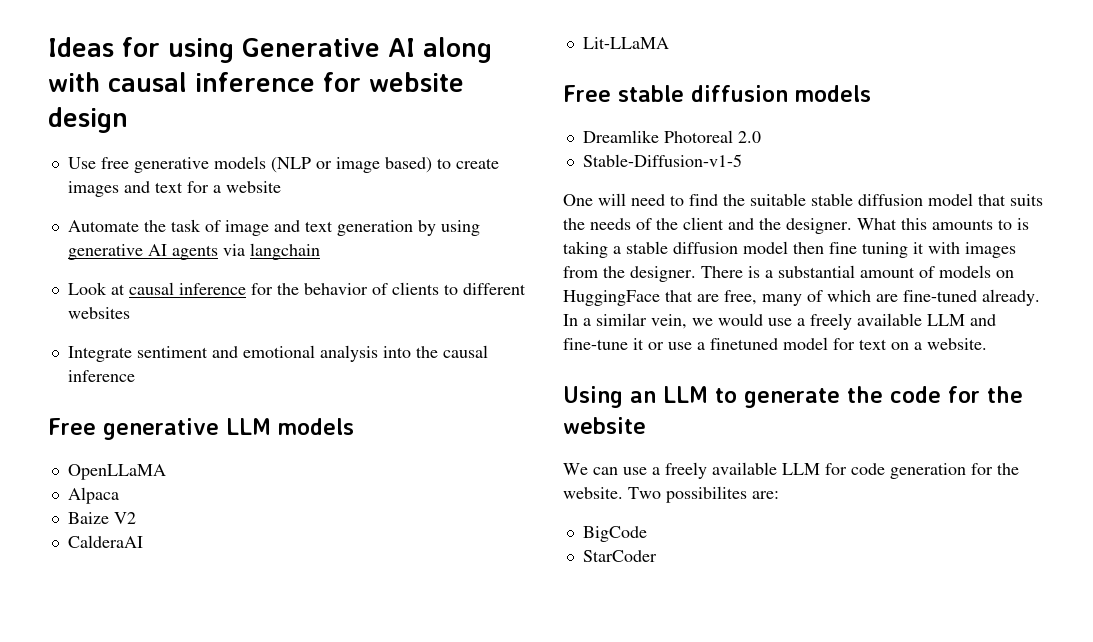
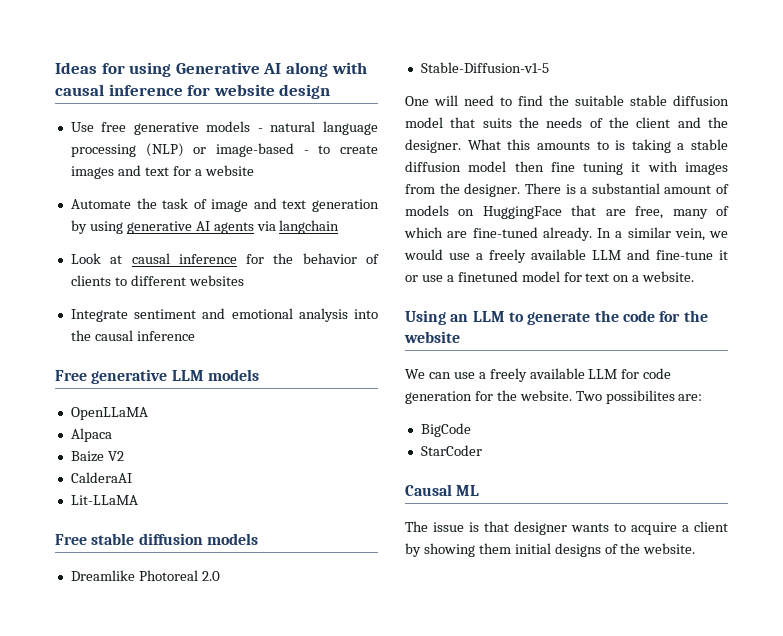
[270,157,432,173] (NLP or image based) -> [257,121,378,135] [70,143,309,157] - natural language processing (NLP) or image-based -
(657, 556) none -> [405,484,480,496] [405,521,728,535] [405,543,696,557] // Causal ML // The issue is that designer wants to acquire a client by showing them initial designs of the website.

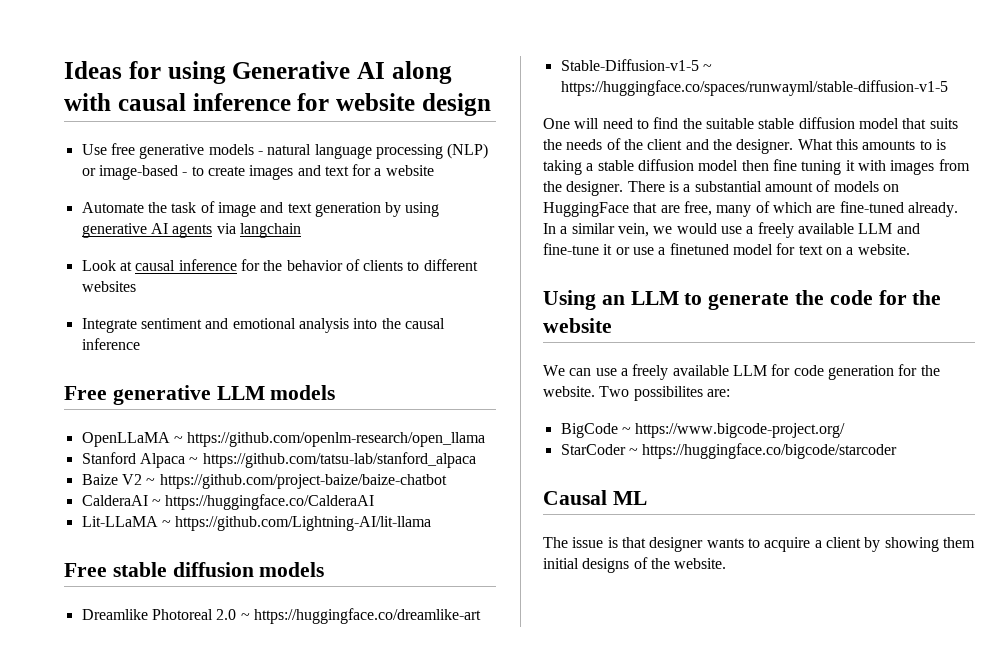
(148, 413) // -> [173,432,486,447] [81,452,136,464] ~ https://github.com/openlm-research/open_llama // Stanford
(112, 435) none -> [189,452,476,468] ~ https://github.com/tatsu-lab/stanford_alpaca
(124, 456) none -> [146,474,447,489] ~ https://github.com/project-baize/baize-chatbot
(132, 477) none -> [151,494,375,510] ~ https://huggingface.co/CalderaAI
(138, 500) none -> [161,516,432,531] ~ https://github.com/Lightning-AI/lit-llama
(220, 576) none -> [240,608,481,624] ~ https://huggingface.co/dreamlike-art
(549, 67) none -> [702,64,712,71] [560,80,948,96] ~ https://huggingface.co/spaces/runwayml/stable-diffusion-v1-5
(471, 430) none -> [621,423,846,438] ~ https://www.bigcode-project.org/
(482, 450) none -> [628,443,898,459] ~ https://huggingface.co/bigcode/starcoder

